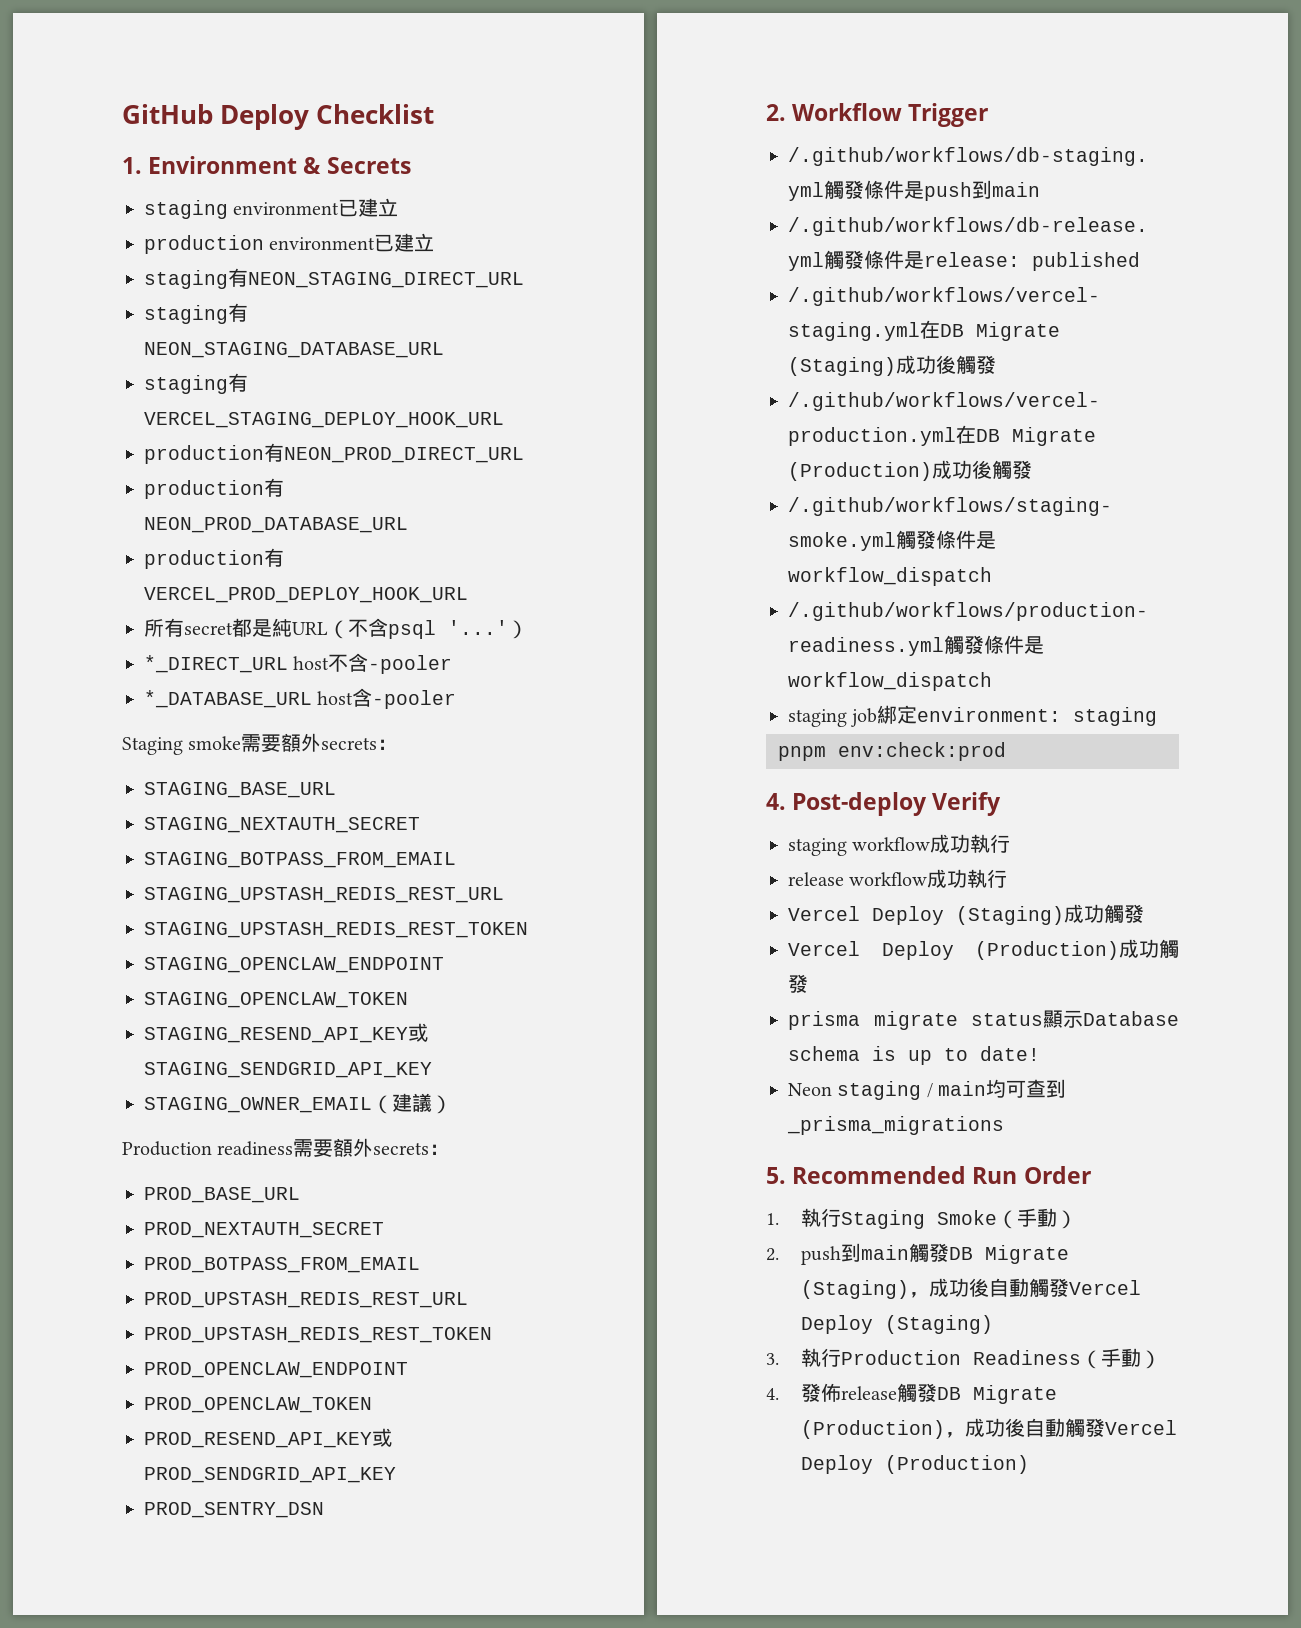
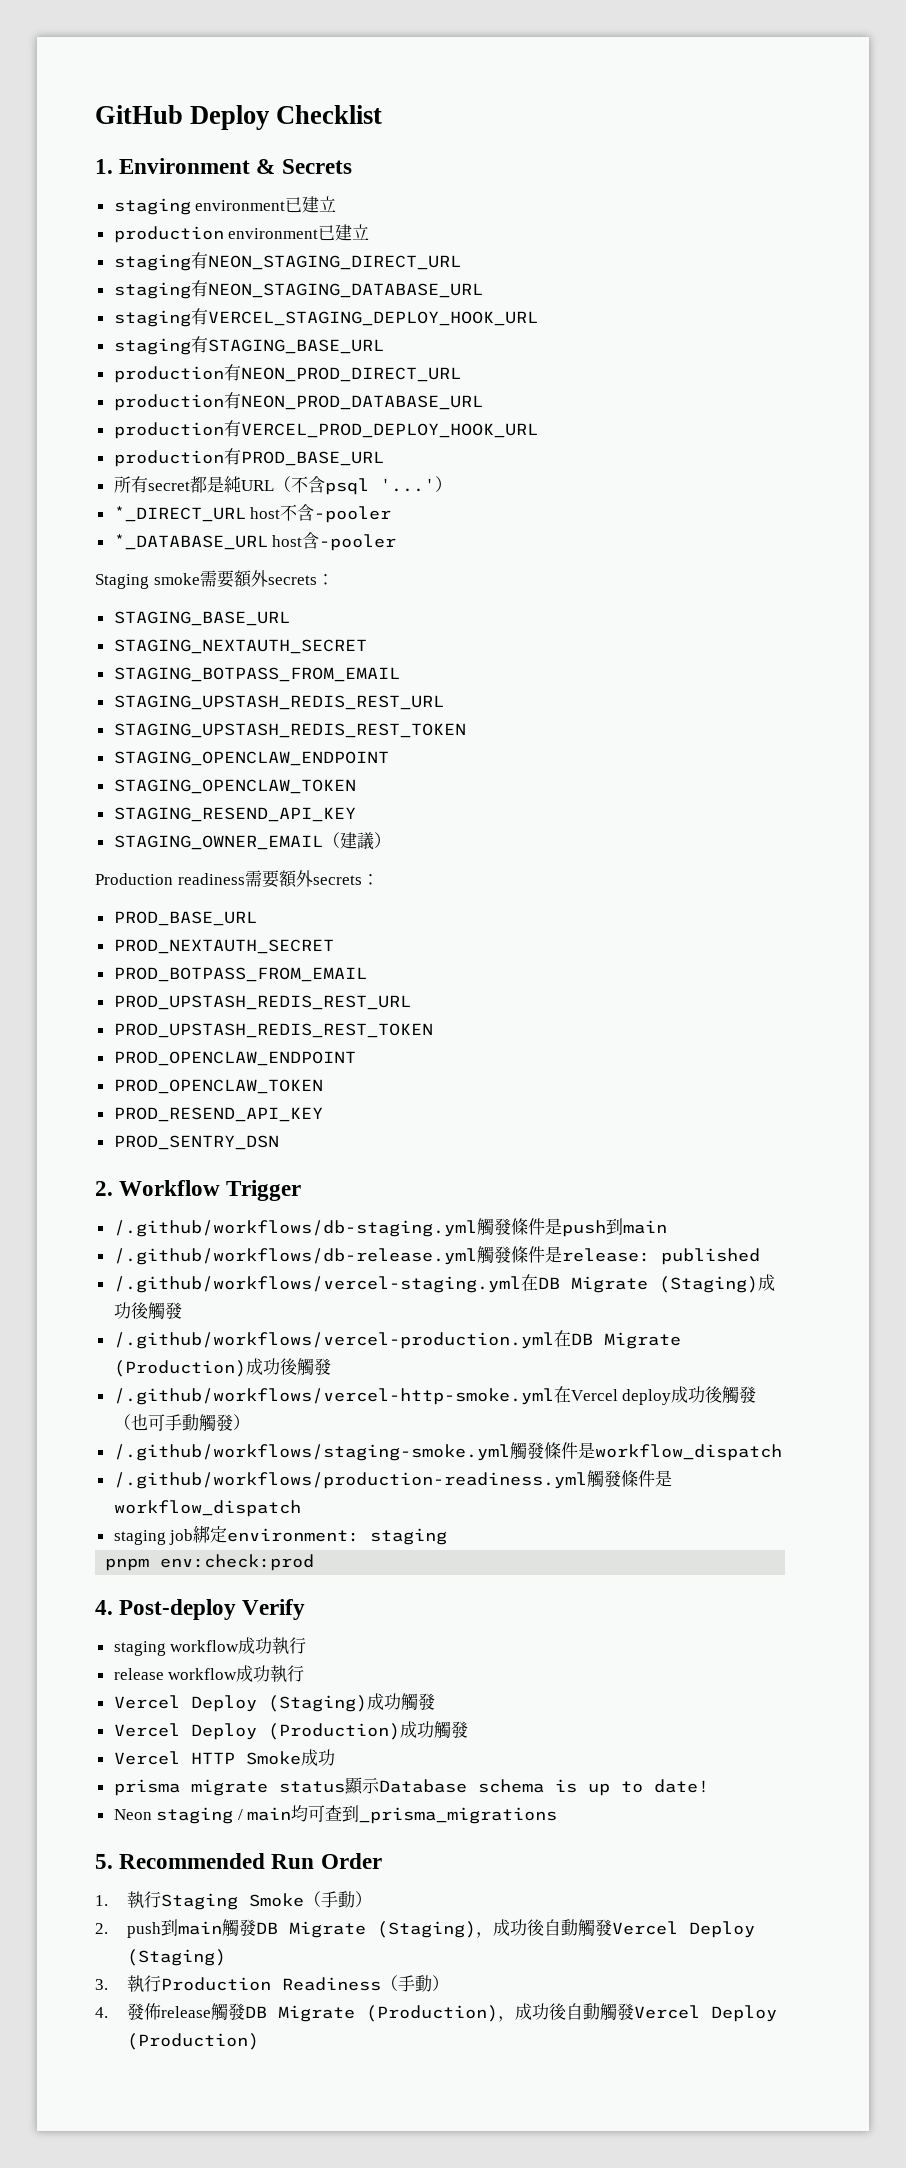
(504, 420) none -> [113,336,384,355] // staging有STAGING_BASE_URL
(468, 595) none -> [113,448,384,467] // production有PROD_BASE_URL
[408,1023,428,1042] [144,1062,432,1078] 或STAGING_SENDGRID_API_KEY -> (356, 814) none
[372,1428,392,1447] [144,1467,396,1483] 或PROD_SENDGRID_API_KEY -> (323, 1114) none
(1032, 469) none -> [113,1386,757,1405] [113,1414,250,1431] // /.github/workflows/vercel-http-smoke.yml在Vercel deploy成功後觸發（也可手動觸發）
(808, 983) none -> [113,1749,335,1766] // Vercel HTTP Smoke成功

